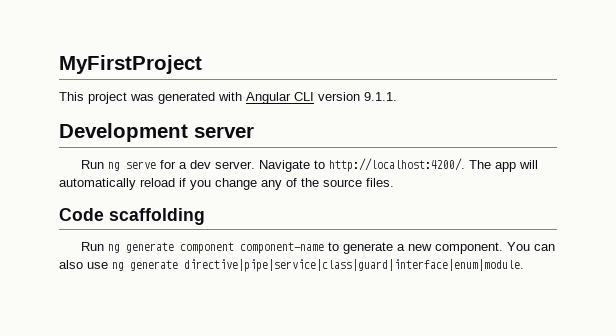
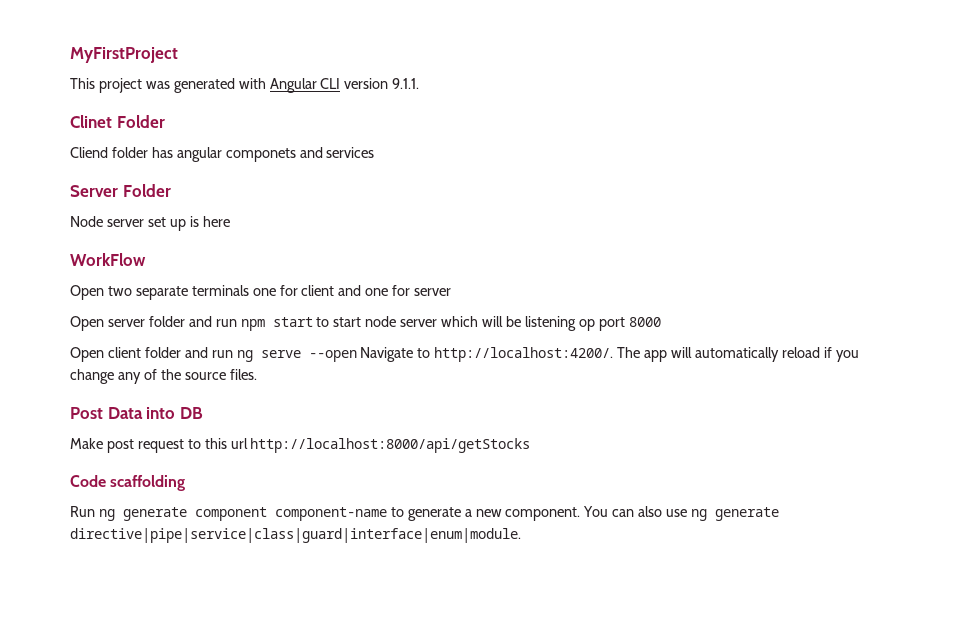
[59,123,254,142] [80,160,255,171] Development server // Run ng serve for a dev server. -> [70,115,165,128] [70,147,375,162] [70,184,171,197] [70,216,230,231] [70,253,146,266] [70,285,452,300] [70,316,661,331] [70,347,357,362] Clinet Folder // Cliend folder has angular componets and services // Server Folder // Node server set up is here // WorkFlow // Open two separate terminals one for client and one for server // Open server folder and run npm start to start node server which will be listening op port 8000 // Open client folder and run ng serve --open
(394, 182) none -> [70,407,203,419] [70,438,531,453] // Post Data into DB // Make post request to this url http://localhost:8000/api/getStocks

